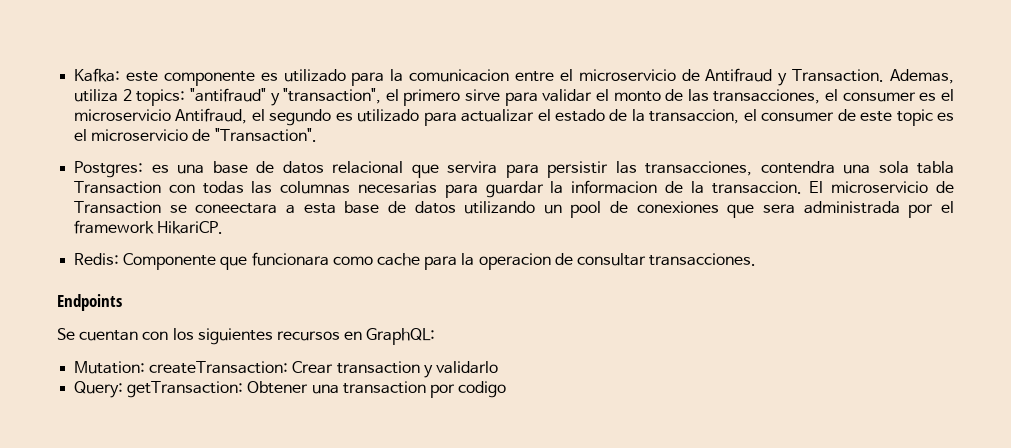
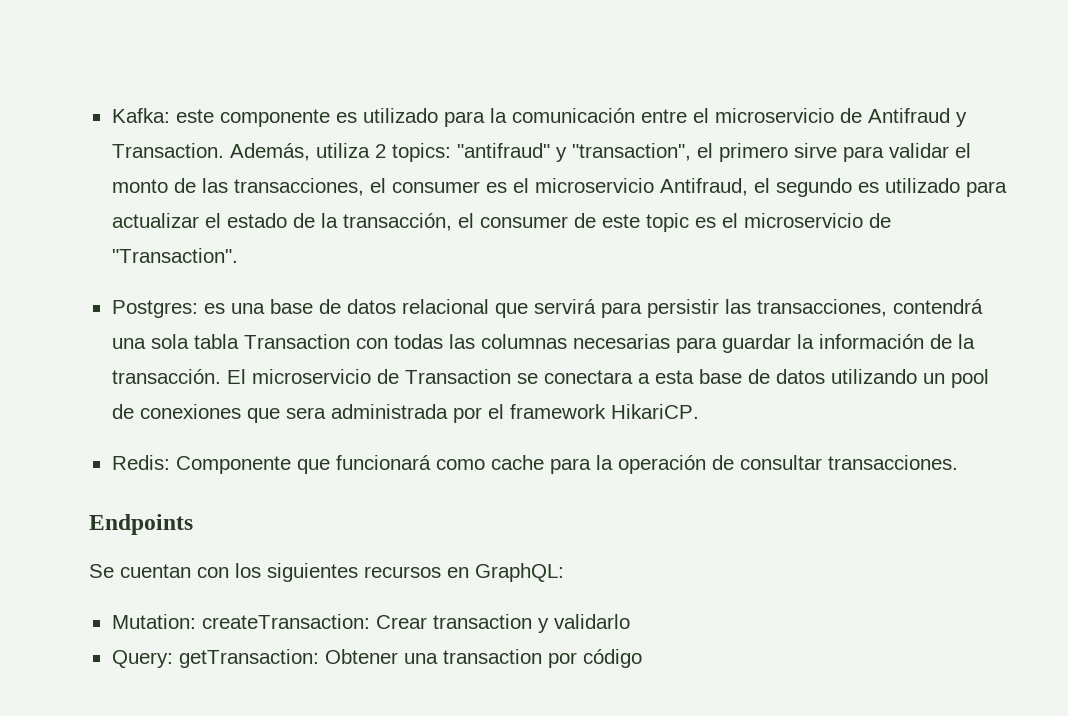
[409,69,510,82] comunicacion -> [511,108,635,123] comunicación
[890,69,954,84] Ademas, -> [229,143,310,161] Además,
[649,109,740,124] transaccion, -> [342,213,452,231] transacción,
[447,161,498,174] servira -> [533,299,596,314] servirá
[760,161,835,174] contendra -> [892,299,983,314] contendrá
[571,180,802,194] informacion de la transaccion. -> [818,334,975,349] [111,369,221,384] información de la transacción.
[195,203,278,214] coneectara -> [543,370,633,384] conectara
[251,252,329,266] funcionara -> [335,455,431,470] funcionará
[478,253,551,270] operacion -> [617,455,706,474] operación
[458,381,507,398] codigo -> [582,649,642,668] código

